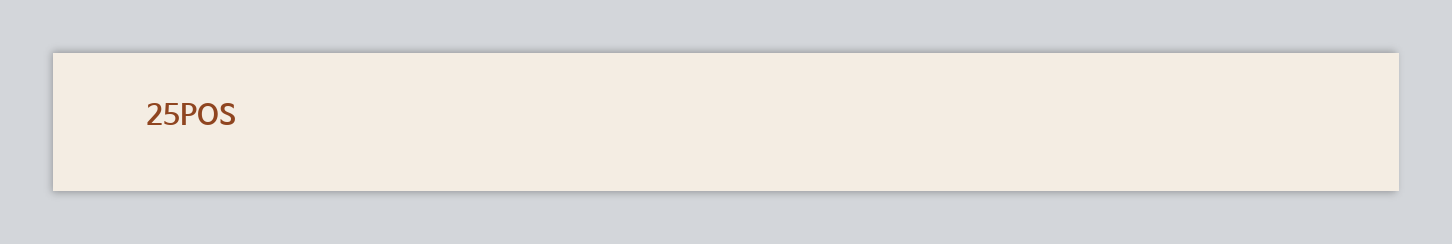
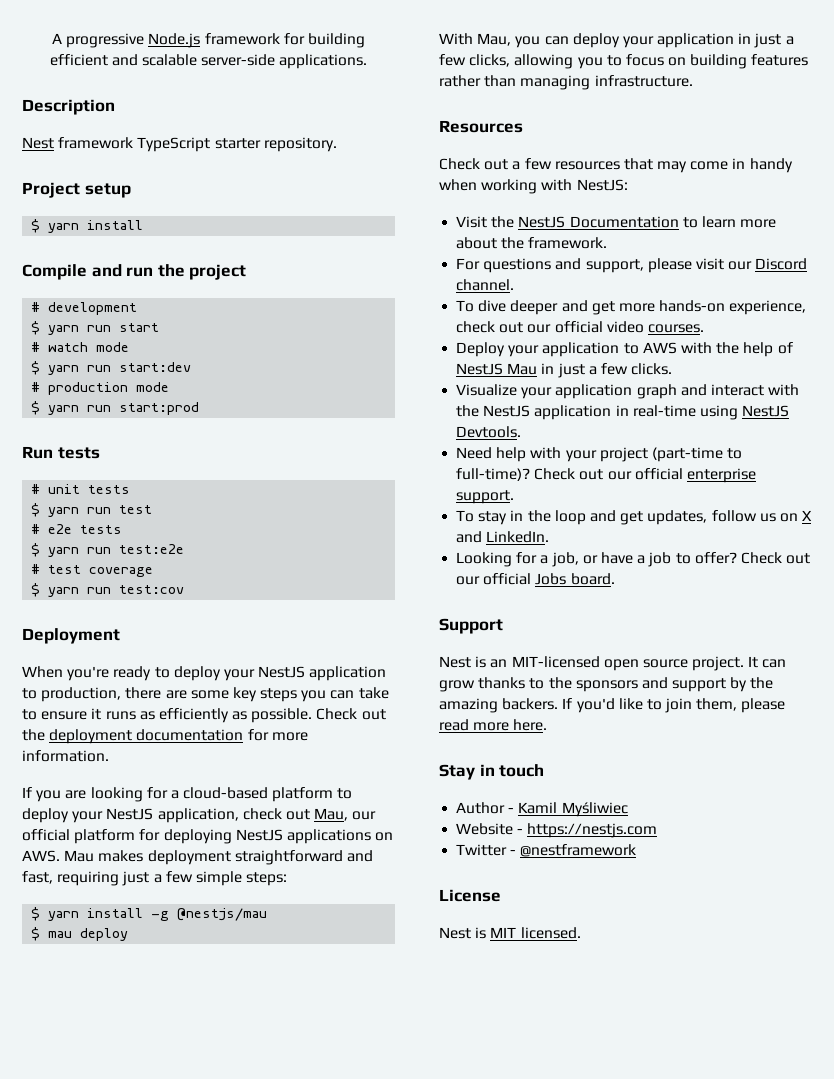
[146,103,236,125] 25POS -> [52,33,365,48] [49,54,368,69] [22,99,115,115] [22,137,337,152] [22,182,131,198] [31,219,144,233] [22,264,247,280] [31,302,138,315] [31,321,160,335] [31,342,130,352] [31,361,192,375] [31,382,170,395] [31,401,200,415] [22,446,100,459] [31,484,131,494] [31,503,153,517] [31,524,123,534] [31,543,185,557] [31,564,154,577] [31,583,185,597] [22,628,120,644] [22,666,387,681] [22,687,389,702] [22,708,386,723] [22,729,308,744] [22,750,109,762] [22,787,353,802] [22,808,377,823] [22,829,394,844] [22,850,373,865] [22,871,288,886] [31,907,268,921] [31,927,129,941] [439,33,794,48] [439,54,809,69] [439,75,693,90] [439,120,523,133] [439,158,793,173] [439,179,628,194] [456,216,777,228] [456,237,608,249] [456,258,808,273] [456,279,515,291] [456,300,807,315] [456,321,704,333] [456,342,793,357] [456,363,673,378] [456,384,800,399] [456,405,790,420] [456,426,522,438] [456,447,743,462] [456,468,756,483] [456,490,515,504] [456,510,813,525] [456,531,550,543] [456,552,811,567] [456,573,615,585] [439,618,503,634] [439,656,787,671] [439,677,774,692] [439,698,786,713] [439,719,548,731] [439,764,545,780] [456,802,628,817] [456,823,658,838] [456,844,637,857] [439,889,501,902] [439,927,581,939] A progressive Node.js framework for building efficient and scalable server-side applications. // Description // Nest framework TypeScript starter repository. // Project setup // $ yarn install // Compile and run the project // # development // $ yarn run start // # watch mode // $ yarn run start:dev // # production mode // $ yarn run start:prod // Run tests // # unit tests // $ yarn run test // # e2e tests // $ yarn run test:e2e // # test coverage // $ yarn run test:cov // Deployment // When you're ready to deploy your NestJS application to production, there are some key steps you can take to ensure it runs as efficiently as possible. Check out the deployment documentation for more information. // If you are looking for a cloud-based platform to deploy your NestJS application, check out Mau, our official platform for deploying NestJS applications on AWS. Mau makes deployment straightforward and fast, requiring just a few simple steps: // $ yarn install -g @nestjs/mau // $ mau deploy // With Mau, you can deploy your application in just a few clicks, allowing you to focus on building features rather than managing infrastructure. // Resources // Check out a few resources that may come in handy when working with NestJS: // Visit the NestJS Documentation to learn more about the framework. // For questions and support, please visit our Discord channel. // To dive deeper and get more hands-on experience, check out our official video courses. // Deploy your application to AWS with the help of NestJS Mau in just a few clicks. // Visualize your application graph and interact with the NestJS application in real-time using NestJS Devtools. // Need help with your project (part-time to full-time)? Check out our official enterprise support. // To stay in the loop and get updates, follow us on X and LinkedIn. // Looking for a job, or have a job to offer? Check out our official Jobs board. // Support // Nest is an MIT-licensed open source project. It can grow thanks to the sponsors and support by the amazing backers. If you'd like to join them, please read more here. // Stay in touch // Author - Kamil Myśliwiec // Website - https://nestjs.com // Twitter - @nestframework // License // Nest is MIT licensed.

